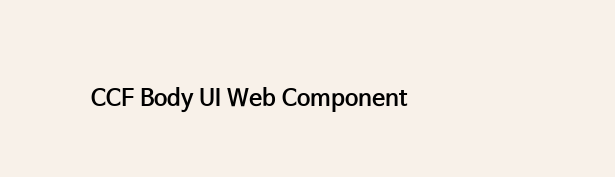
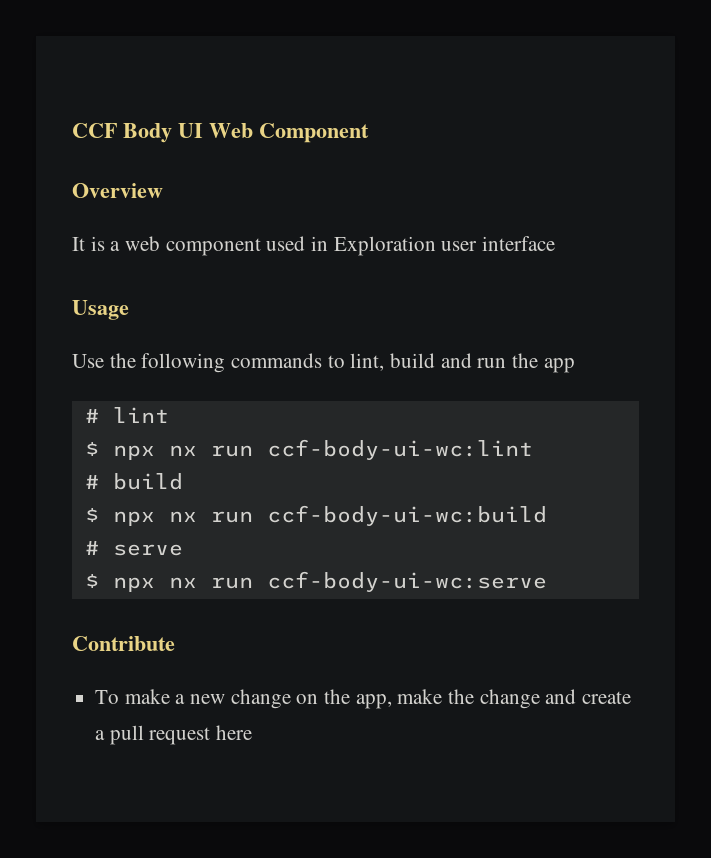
(409, 100) none -> [72,183,163,198] [72,236,556,256] [72,300,129,320] [72,353,575,373] [84,407,169,423] [84,439,533,460] [84,473,183,490] [84,505,547,526] [84,541,183,556] [84,571,547,592] [72,636,175,651] [95,689,632,709] [95,725,253,745] // Overview // It is a web component used in Exploration user interface // Usage // Use the following commands to lint, build and run the app // # lint // $ npx nx run ccf-body-ui-wc:lint // # build // $ npx nx run ccf-body-ui-wc:build // # serve // $ npx nx run ccf-body-ui-wc:serve // Contribute // To make a new change on the app, make the change and create a pull request here

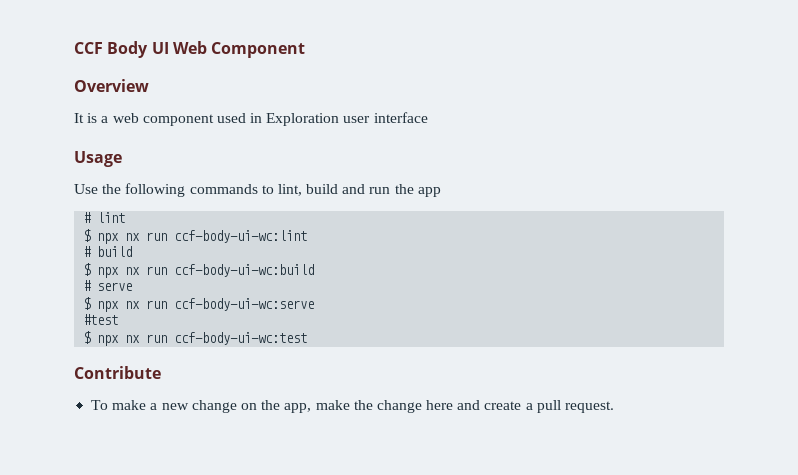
(547, 581) none -> [83,314,119,325] [83,331,308,346] // #test // $ npx nx run ccf-body-ui-wc:test
(540, 699) none -> [426,400,454,410] here
[149,725,253,745] request here -> [565,401,615,413] request.

